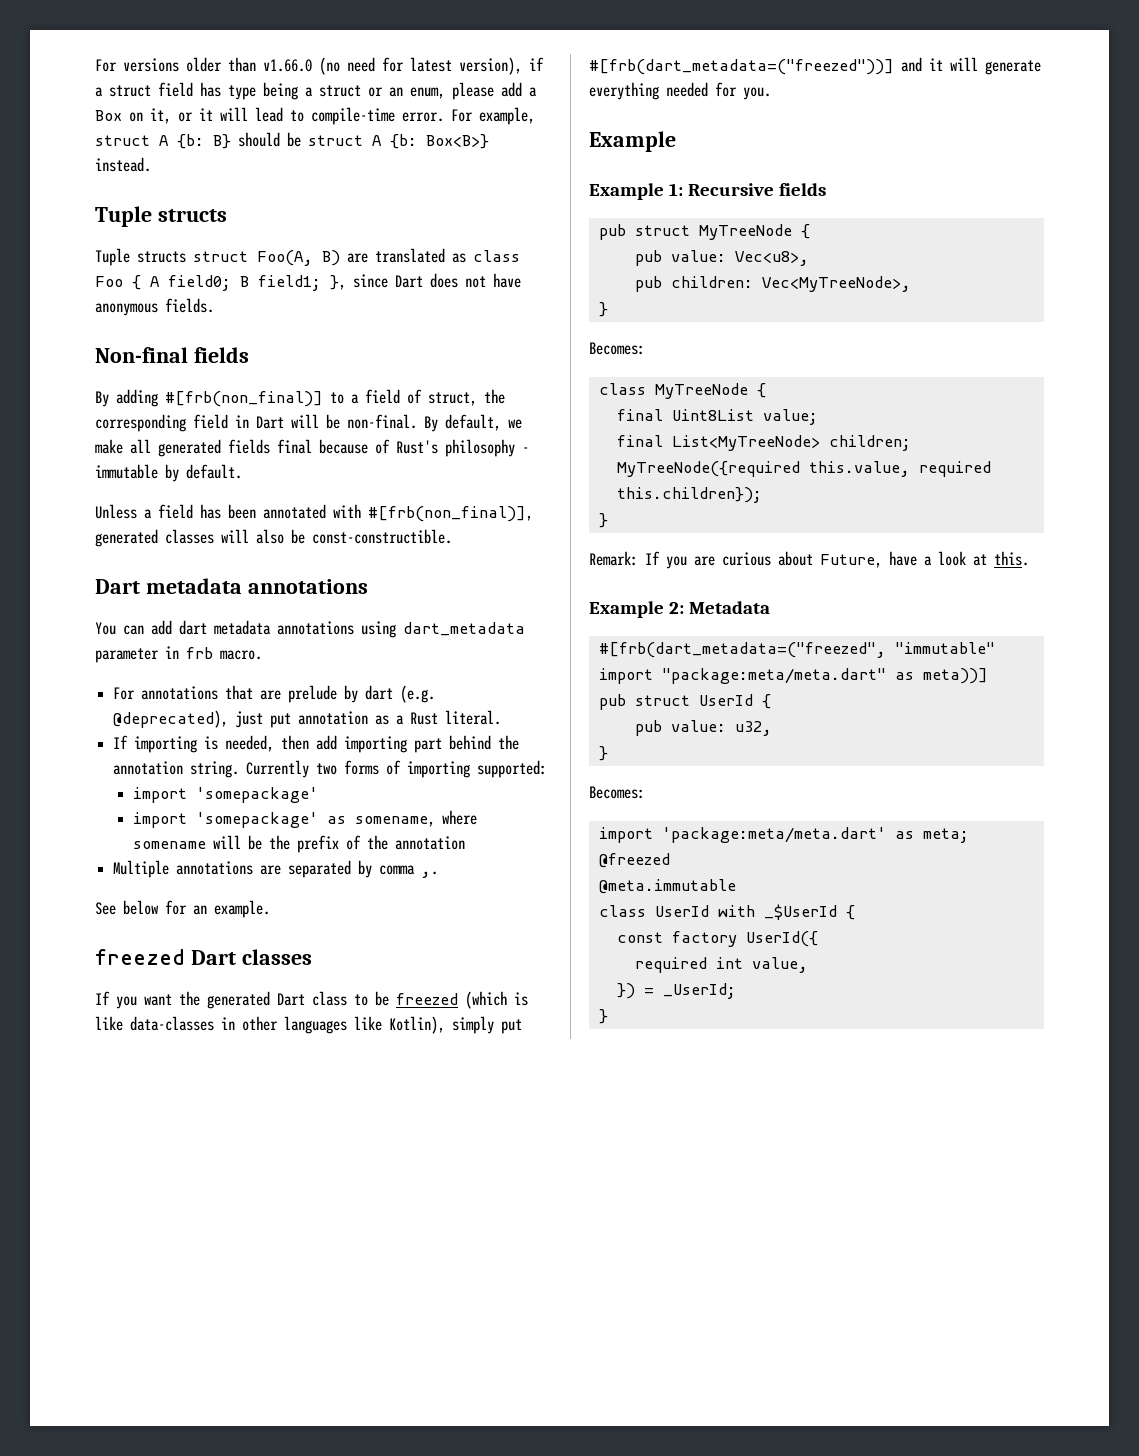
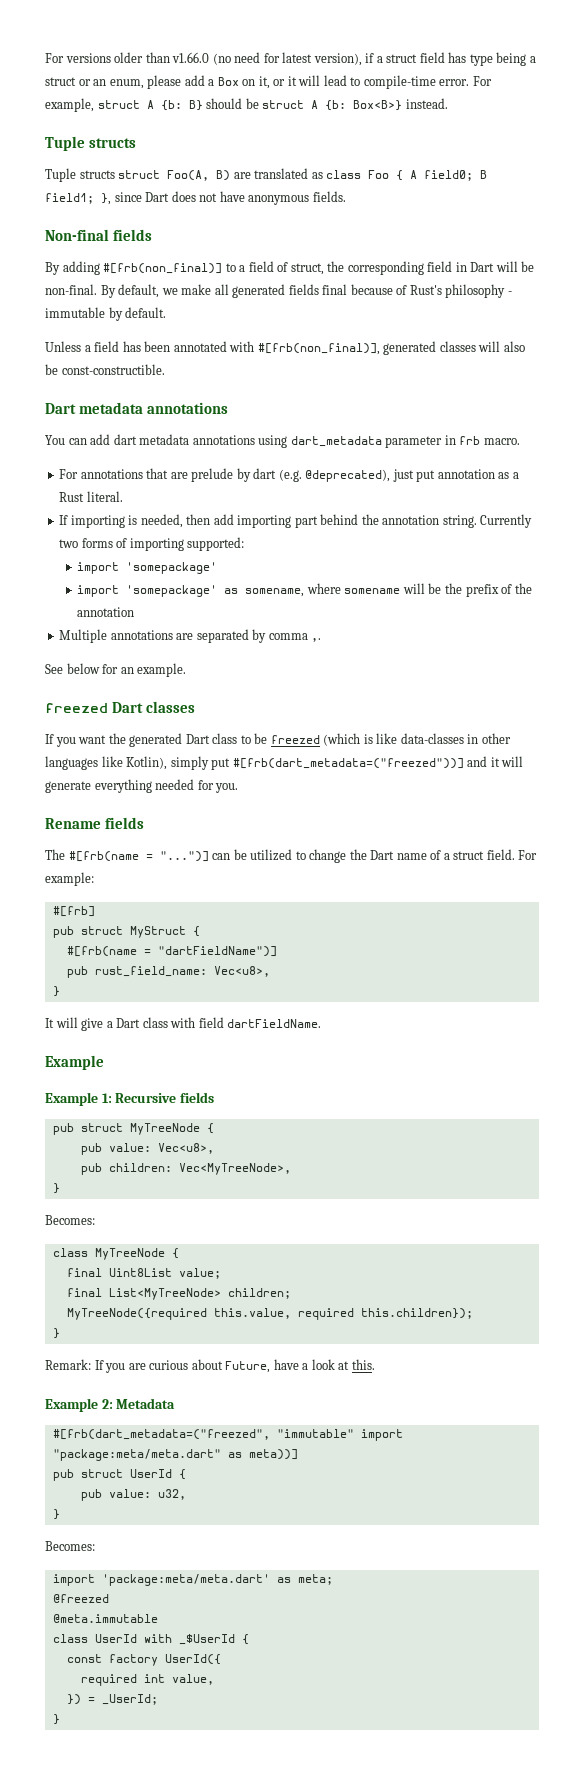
(771, 93) none -> [45,817,144,829] [45,849,538,863] [45,872,94,886] [52,906,95,917] [52,926,200,938] [66,946,277,957] [66,966,270,978] [52,986,60,997] [45,1017,322,1031] // Rename fields // The #[frb(name = "...")] can be utilized to change the Dart name of a struct field. For example: // #[frb] // pub struct MyStruct { // #[frb(name = "dartFieldName")] // pub rust_field_name: Vec<u8>, // } // It will give a Dart class with field dartFieldName.

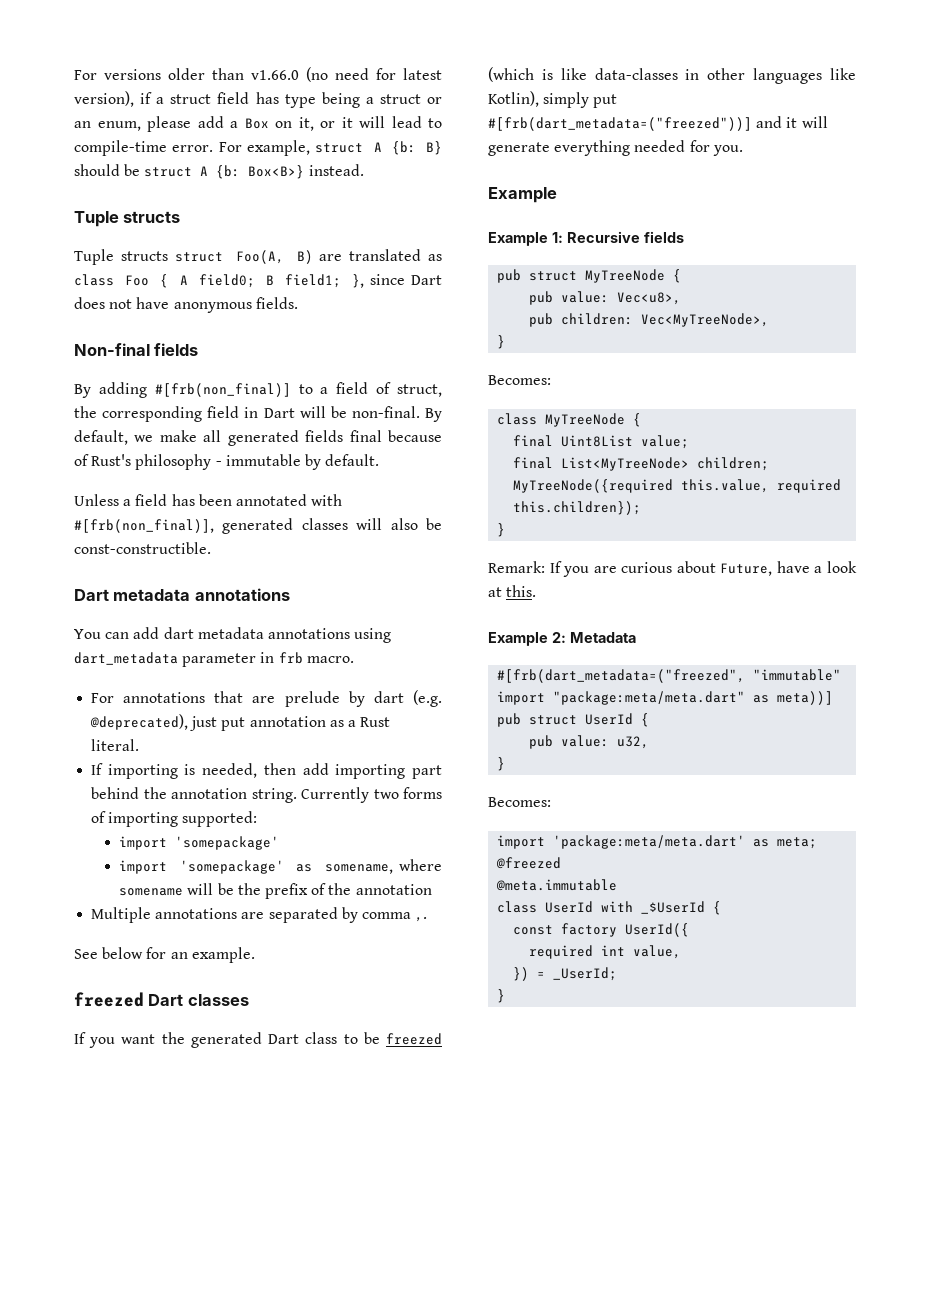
[45,817,144,829] [45,849,538,863] [45,872,94,886] [52,906,95,917] [52,926,200,938] [66,946,277,957] [66,966,270,978] [52,986,60,997] [45,1017,322,1031] // Rename fields // The #[frb(name = "...")] can be utilized to change the Dart name of a struct field. For example: // #[frb] // pub struct MyStruct { // #[frb(name = "dartFieldName")] // pub rust_field_name: Vec<u8>, // } // It will give a Dart class with field dartFieldName. -> (743, 150) none

